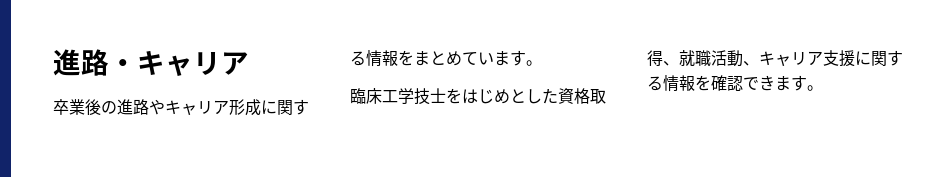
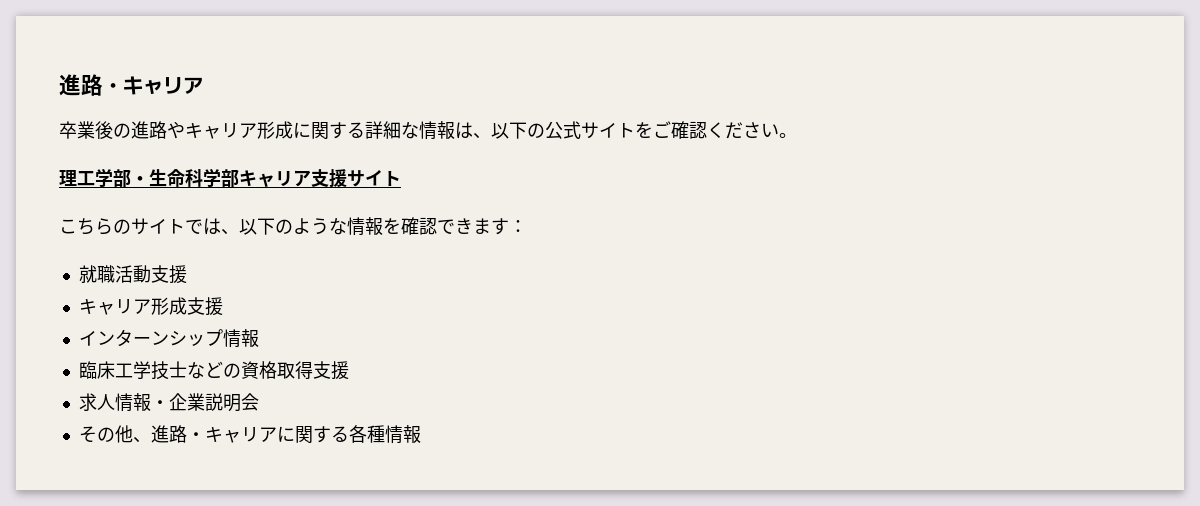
[366,50,542,67] [350,88,606,105] [647,50,903,67] [647,76,663,91] 情報をまとめています。 // 臨床工学技士をはじめとした資格取得、就職活動、キャリア支援に関する -> [365,121,797,140] [59,168,401,188] [59,218,347,235] 詳細な情報は、以下の公式サイトをご確認ください。 // 理工学部・生命科学部キャリア支援サイト // こちらのサイトでは、以下のような
[807,85,823,91] 。 -> [509,220,527,233] [78,265,187,284] [78,297,223,316] [78,329,259,348] [78,361,349,380] [78,393,259,412] [78,425,421,444] ： // 就職活動支援 // キャリア形成支援 // インターンシップ情報 // 臨床工学技士などの資格取得支援 // 求人情報・企業説明会 // その他、進路・キャリアに関する各種情報

